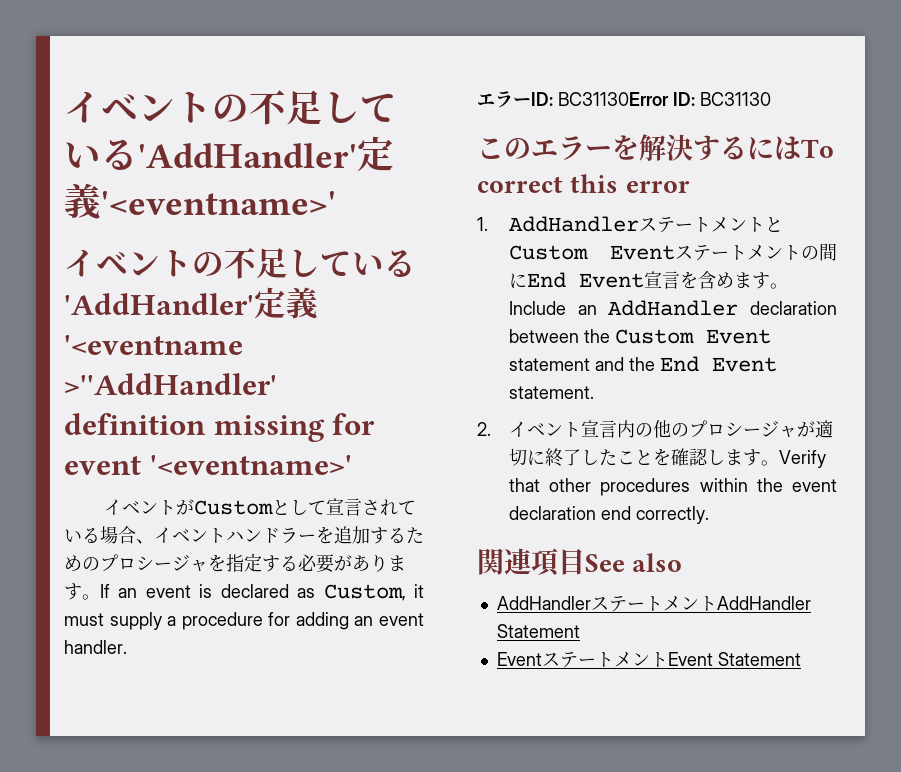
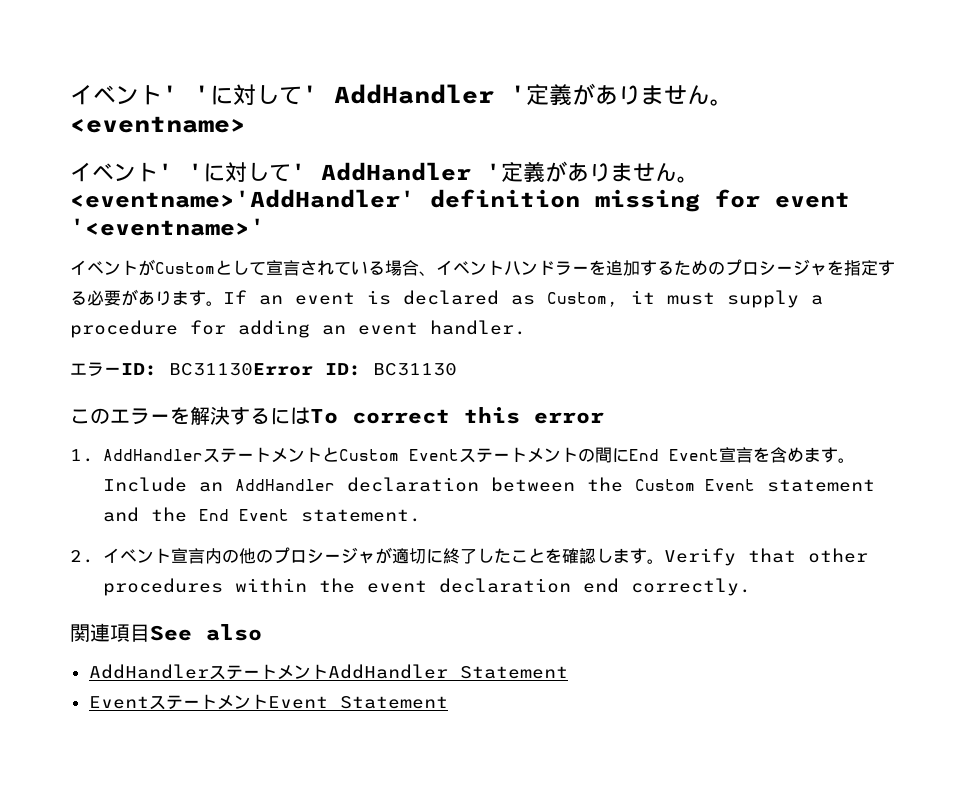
[64,90,397,125] [64,136,394,172] [64,183,336,219] [64,247,416,279] [64,287,318,319] [64,335,243,355] [64,373,277,395] イベントの不足している'AddHandler'定義'<eventname>' // イベントの不足している'AddHandler'定義'<eventname >''AddHandler' -> [70,83,733,106] [70,116,246,133] [70,161,699,183] [70,189,415,208] イベント' 'に対して' AddHandler '定義がありません。<eventname> // イベント' 'に対して' AddHandler '定義がありません。<eventname>'AddHandler'

